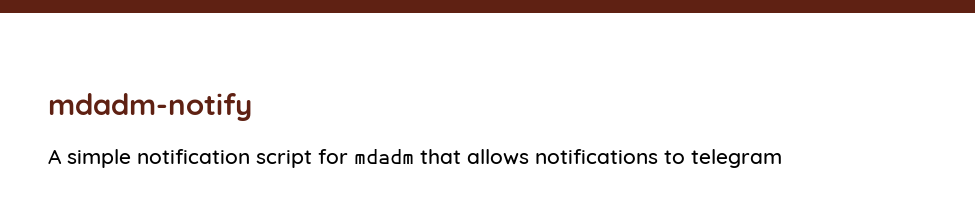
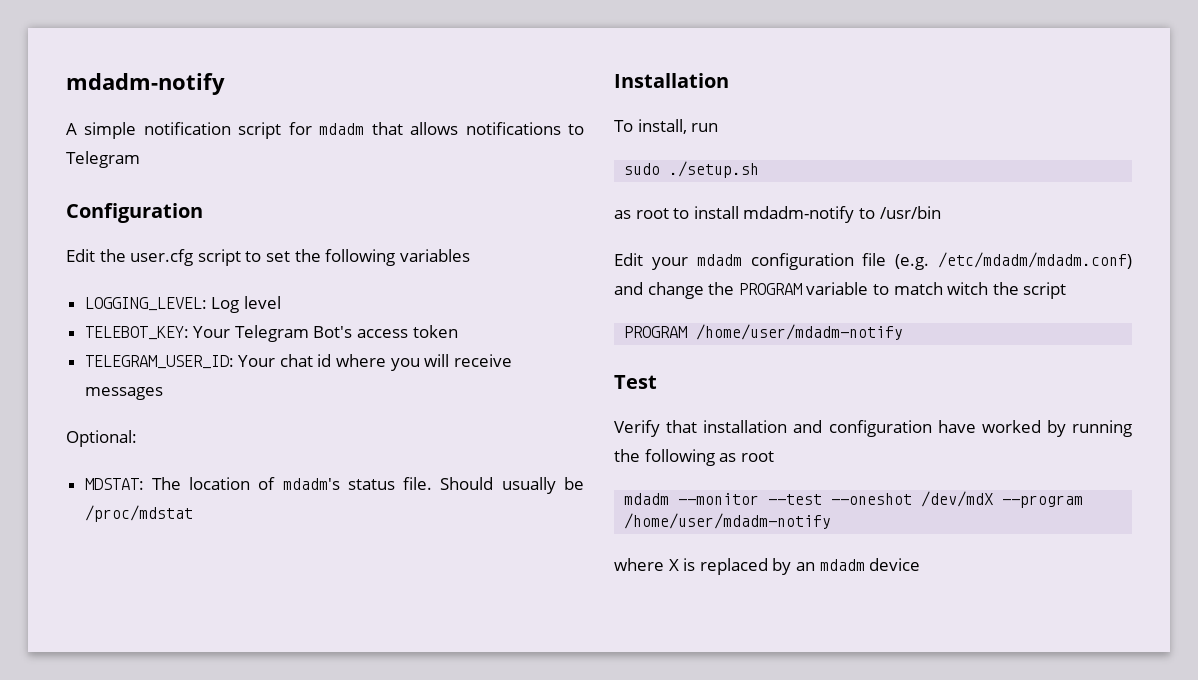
[691,149,782,168] telegram -> [66,151,140,168] [66,203,203,223] [66,249,470,266] [84,296,281,313] [84,325,458,342] [84,354,512,371] [84,387,163,400] [66,430,137,447] [84,477,584,494] [84,505,193,522] [614,73,729,88] [614,119,719,134] [624,161,760,178] [614,206,941,223] [614,252,1132,270] [614,282,1067,299] [624,324,904,340] [614,375,657,389] [614,420,1132,437] [614,449,774,466] [624,491,1084,508] [624,513,832,529] [614,558,921,575] Telegram // Configuration // Edit the user.cfg script to set the following variables // LOGGING_LEVEL: Log level // TELEBOT_KEY: Your Telegram Bot's access token // TELEGRAM_USER_ID: Your chat id where you will receive messages // Optional: // MDSTAT: The location of mdadm's status file. Should usually be /proc/mdstat // Installation // To install, run // sudo ./setup.sh // as root to install mdadm-notify to /usr/bin // Edit your mdadm configuration file (e.g. /etc/mdadm/mdadm.conf) and change the PROGRAM variable to match witch the script // PROGRAM /home/user/mdadm-notify // Test // Verify that installation and configuration have worked by running the following as root // mdadm --monitor --test --oneshot /dev/mdX --program /home/user/mdadm-notify // where X is replaced by an mdadm device

